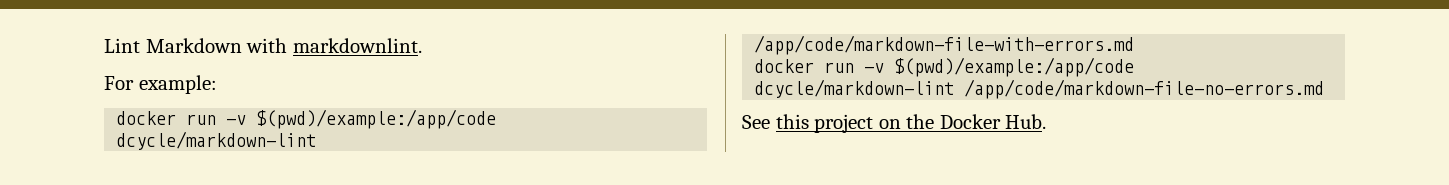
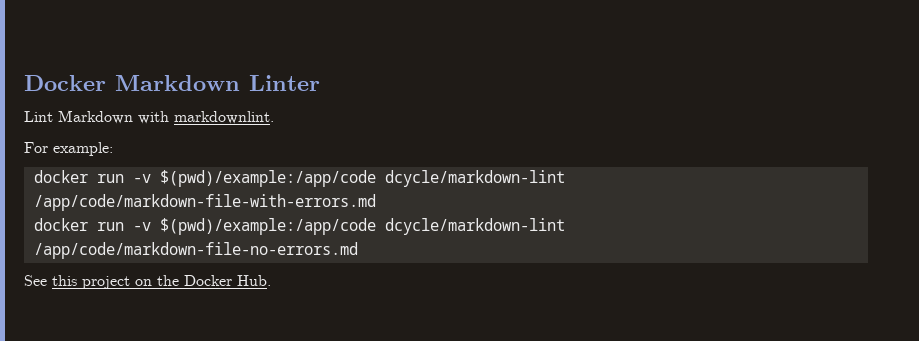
(104, 45) none -> [24,75,320,91] Docker Markdown Linter //

